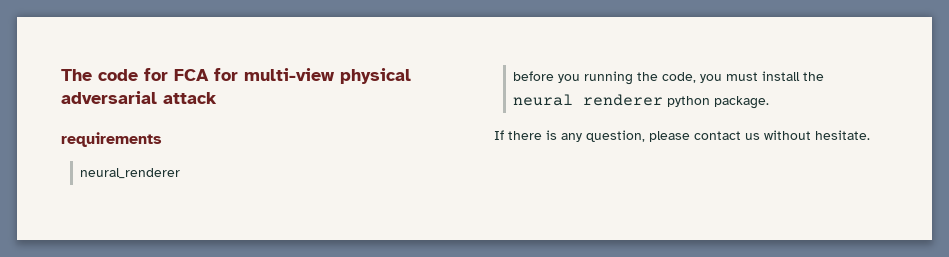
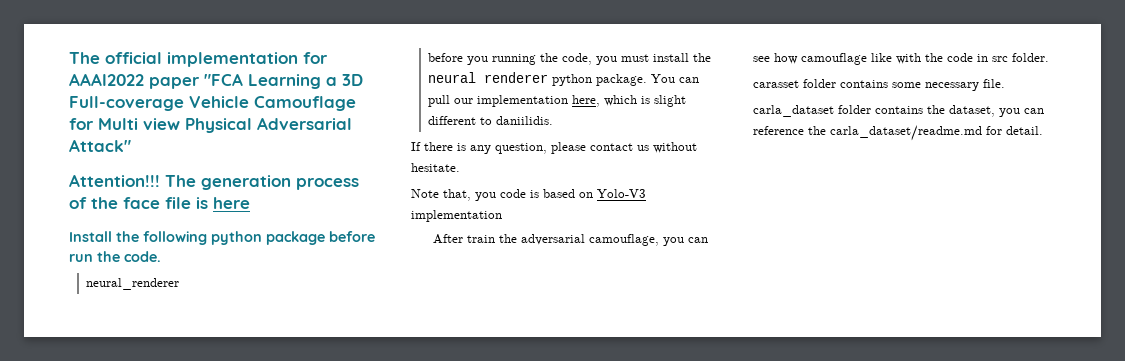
[61,68,411,84] [61,91,217,104] [61,132,162,147] The code for FCA for multi-view physical adversarial attack // requirements -> [69,52,328,67] [69,73,363,89] [69,96,356,111] [69,117,352,133] [69,139,131,152] [69,174,359,190] [69,197,250,209] [69,231,375,245] [69,251,161,262] The official implementation for AAAI2022 paper "FCA Learning a 3D Full-coverage Vehicle Camouflage for Multi view Physical Adversarial Attack" // Attention!!! The generation process of the face file is here // Install the following python package before run the code.
(770, 102) none -> [650,74,699,83] [427,95,686,107] [427,116,553,125] You can pull our implementation here, which is slight different to daniilidis.
(870, 135) none -> [411,189,646,201] [411,210,502,222] [433,234,709,246] [753,53,1049,65] [753,79,1005,91] [753,105,1044,117] [753,125,1043,141] // Note that, you code is based on Yolo-V3 implementation // After train the adversarial camouflage, you can see how camouflage like with the code in src folder. // carasset folder contains some necessary file. // carla_dataset folder contains the dataset, you can reference the carla_dataset/readme.md for detail.

